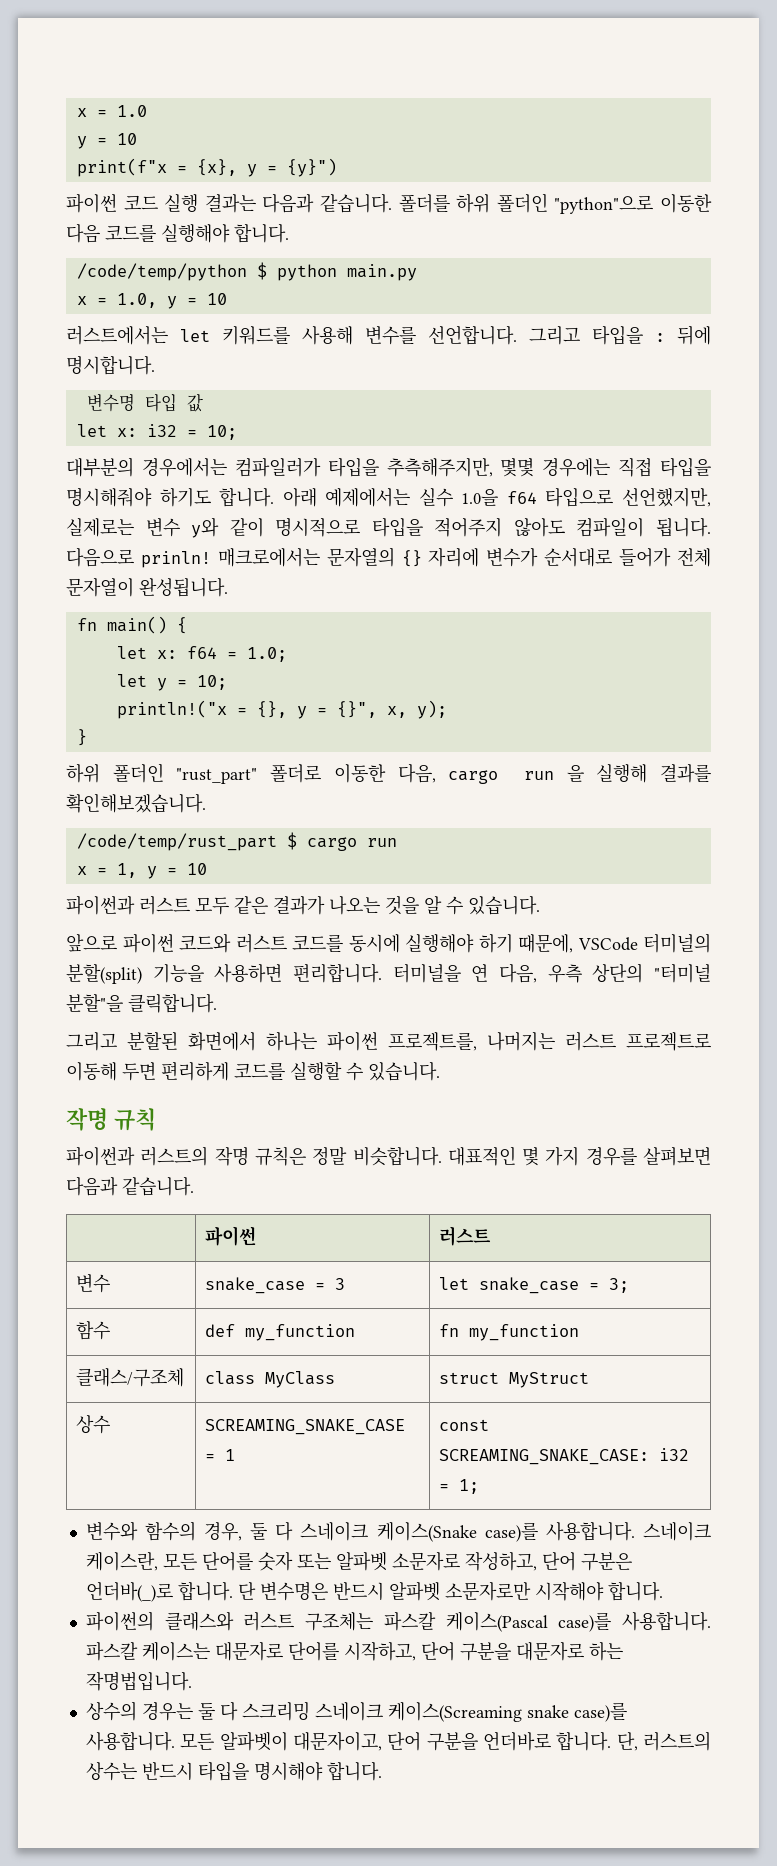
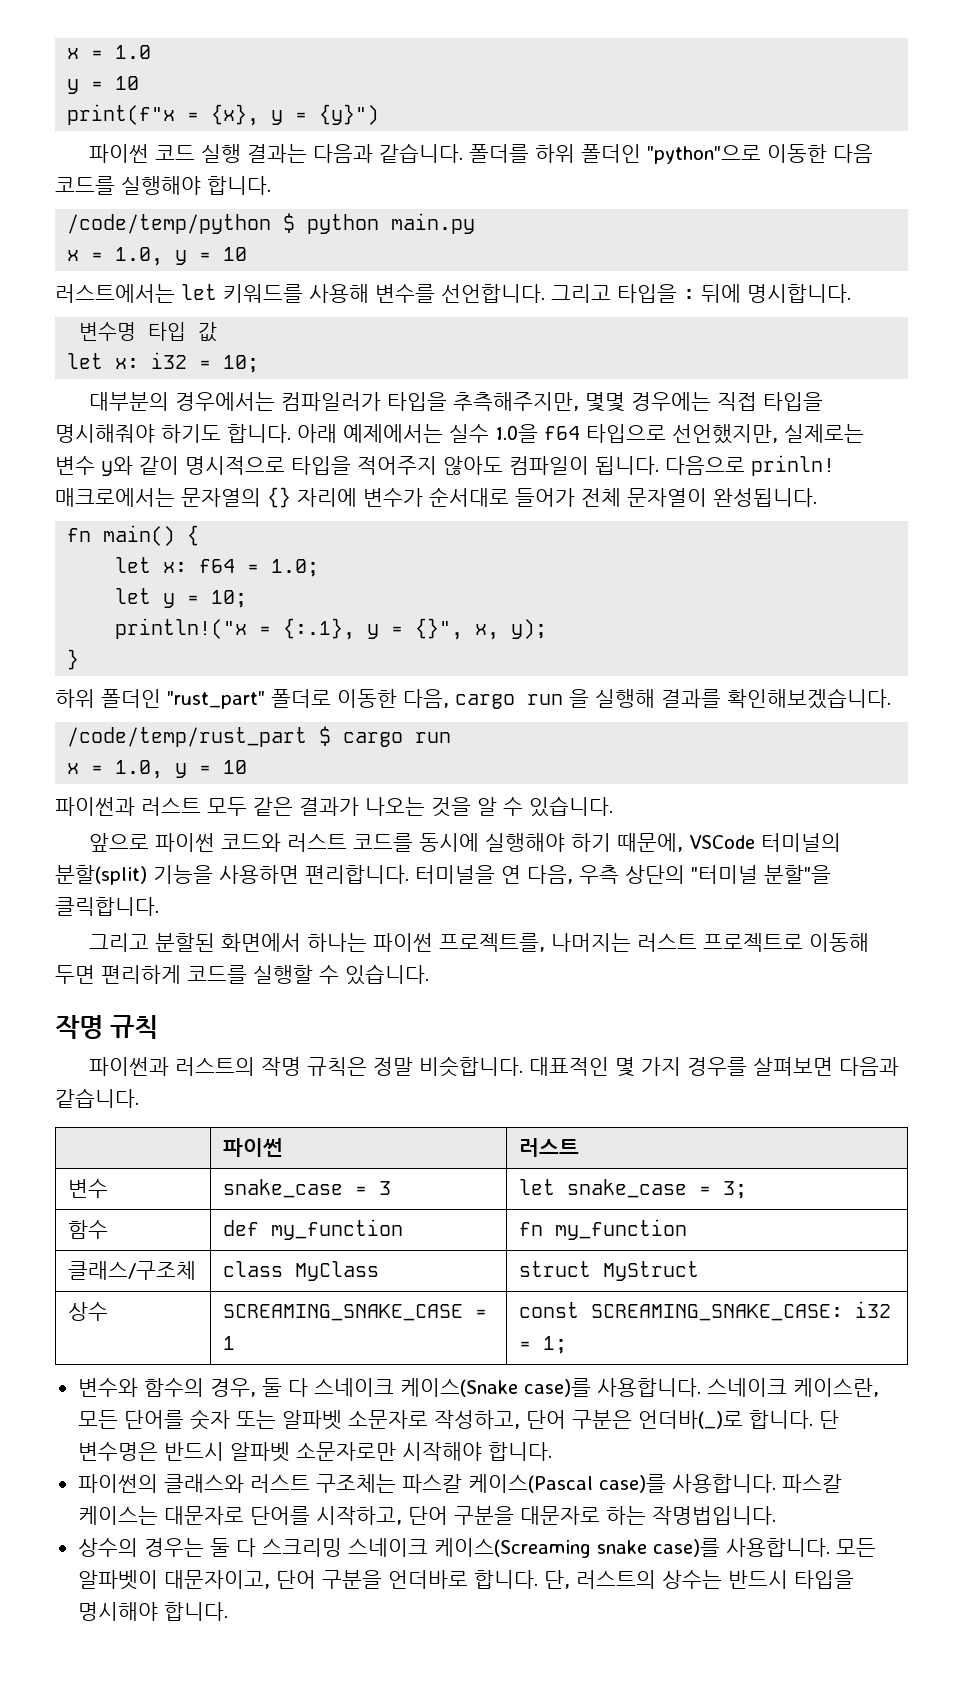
[256,701,287,718] {}, -> [283,618,356,640] {:.1},
[116,863,137,878] 1, -> [115,760,164,779] 1.0,

